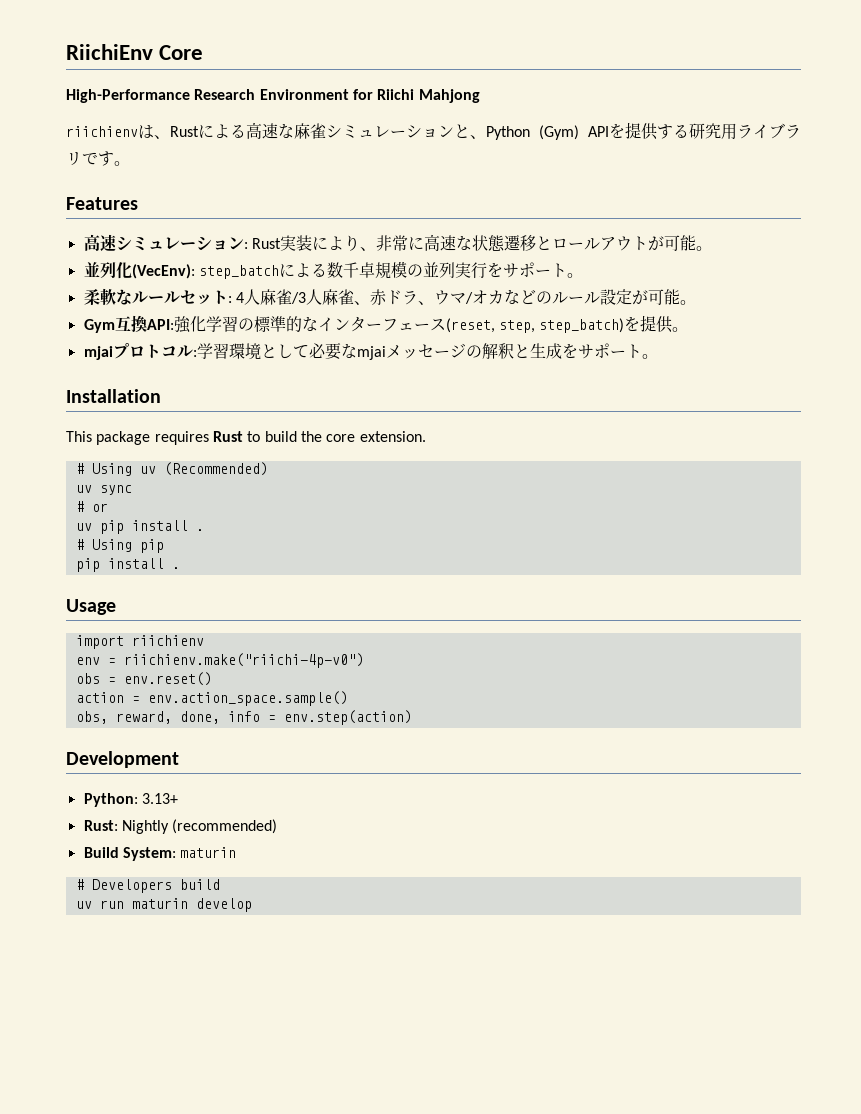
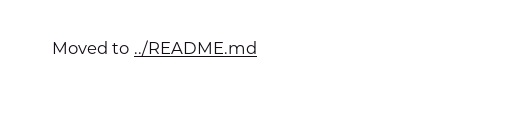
[66,44,204,60] [66,89,480,103] [66,122,801,140] [66,151,130,166] [66,197,138,210] [83,234,712,252] [83,261,583,279] [83,288,696,305] [83,315,689,333] [83,343,658,360] [66,389,161,403] [66,431,426,445] [75,462,268,476] [75,485,132,495] [75,501,108,512] [75,520,204,534] [75,539,164,553] [75,558,180,572] [66,599,116,615] [75,635,204,649] [75,653,364,668] [75,672,212,686] [75,691,348,706] [75,710,412,725] [66,751,179,768] [83,793,178,807] [83,819,278,834] [83,847,237,861] [75,879,220,893] [75,898,252,912] RiichiEnv Core // High-Performance Research Environment for Riichi Mahjong // riichienvは、Rustによる高速な麻雀シミュレーションと、Python (Gym) APIを提供する研究用ライブラリです。 // Features // 高速シミュレーション: Rust実装により、非常に高速な状態遷移とロールアウトが可能。 // 並列化(VecEnv): step_batchによる数千卓規模の並列実行をサポート。 // 柔軟なルールセット: 4人麻雀/3人麻雀、赤ドラ、ウマ/オカなどのルール設定が可能。 // Gym互換API:強化学習の標準的なインターフェース(reset, step, step_batch)を提供。 // mjaiプロトコル:学習環境として必要なmjaiメッセージの解釈と生成をサポート。 // Installation // This package requires Rust to build the core extension. // # Using uv (Recommended) // uv sync // # or // uv pip install . // # Using pip // pip install . // Usage // import riichienv // env = riichienv.make("riichi-4p-v0") // obs = env.reset() // action = env.action_space.sample() // obs, reward, done, info = env.step(action) // Development // Python: 3.13+ // Rust: Nightly (recommended) // Build System: maturin // # Developers build // uv run maturin develop -> [52,40,257,56] Moved to ../README.md

